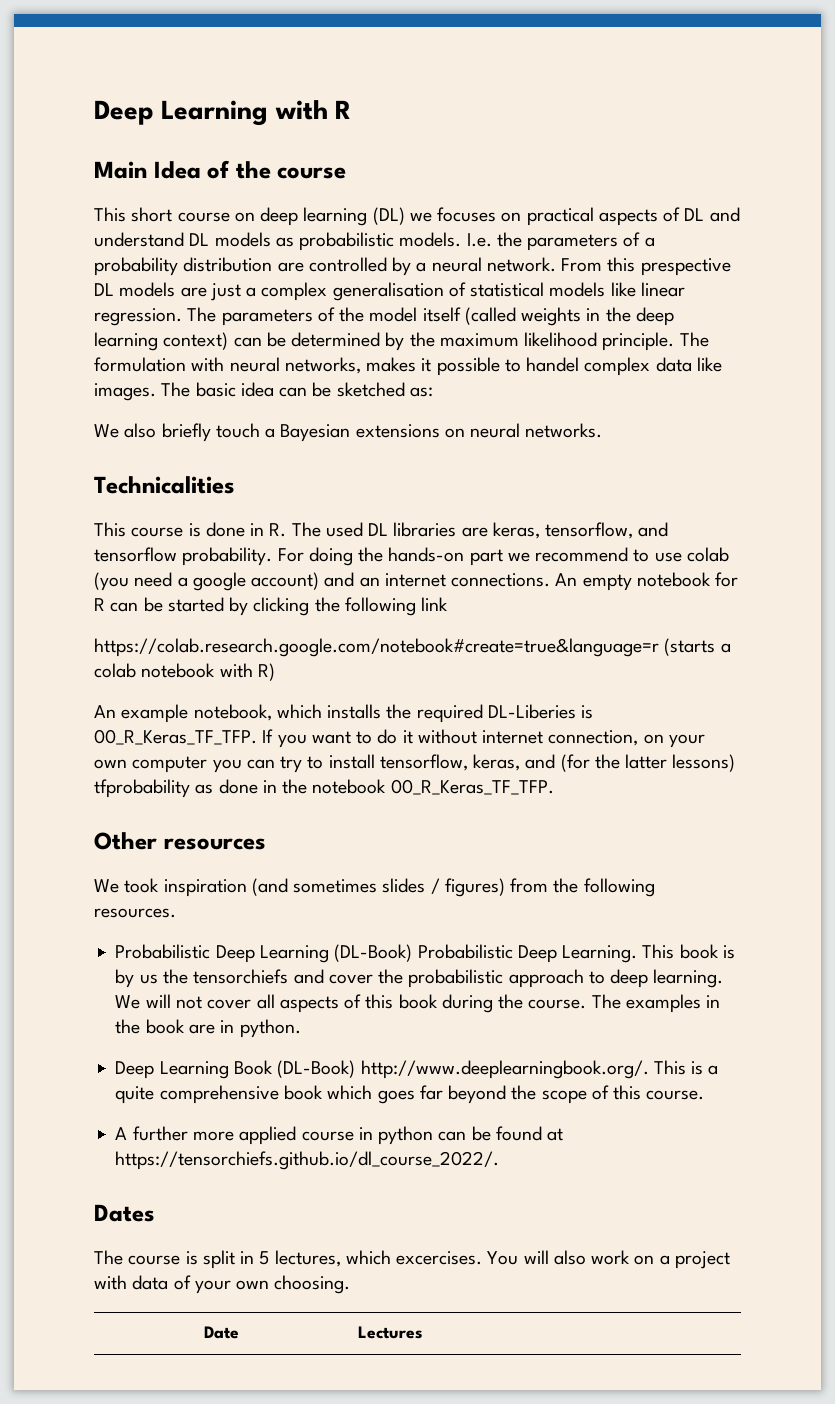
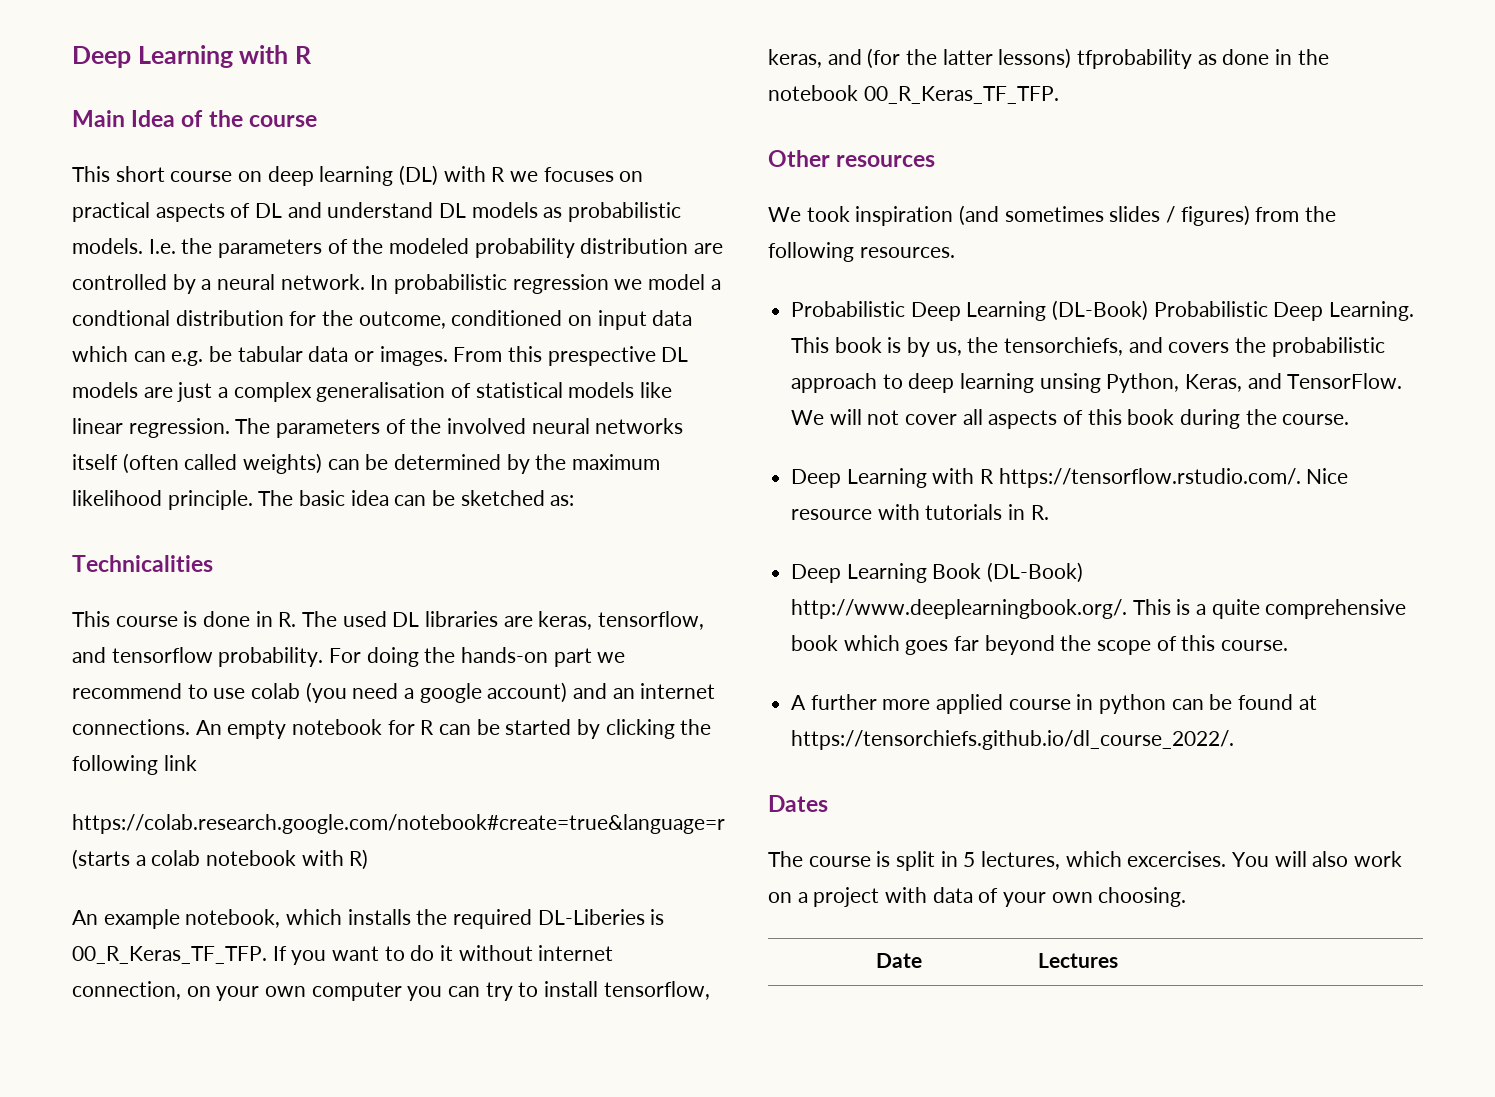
(405, 216) none -> [443,166,506,182] with R
[644,237,655,247] a -> [352,238,470,254] the modeled
(556, 264) none -> [370,274,721,294] [72,310,693,330] [72,346,448,366] In probabilistic regression we model a condtional distribution for the outcome, conditioned on input data which can e.g. be tabular data or images.
[369,307,674,326] [94,332,229,351] model itself (called weights in the deep learning context) -> [447,418,684,434] [72,453,323,474] involved neural networks itself (often called weights)
[94,357,722,376] [94,382,191,401] formulation with neural networks, makes it possible to handel complex data like images. The -> (294, 498) none
[94,423,603,442] // We also briefly touch a Bayesian extensions on neural networks. -> (575, 500) none
[139,969,373,984] us the tensorchiefs and cover -> [935,337,1230,356] us, the tensorchiefs, and covers
[653,969,724,988] learning. -> [960,373,1403,393] learning unsing Python, Keras, and TensorFlow.
[591,994,721,1013] [115,1019,301,1038] The examples in the book are in python. -> [791,468,1349,488] [791,504,1049,520] // Deep Learning with R https://tensorflow.rstudio.com/. Nice resource with tutorials in R.

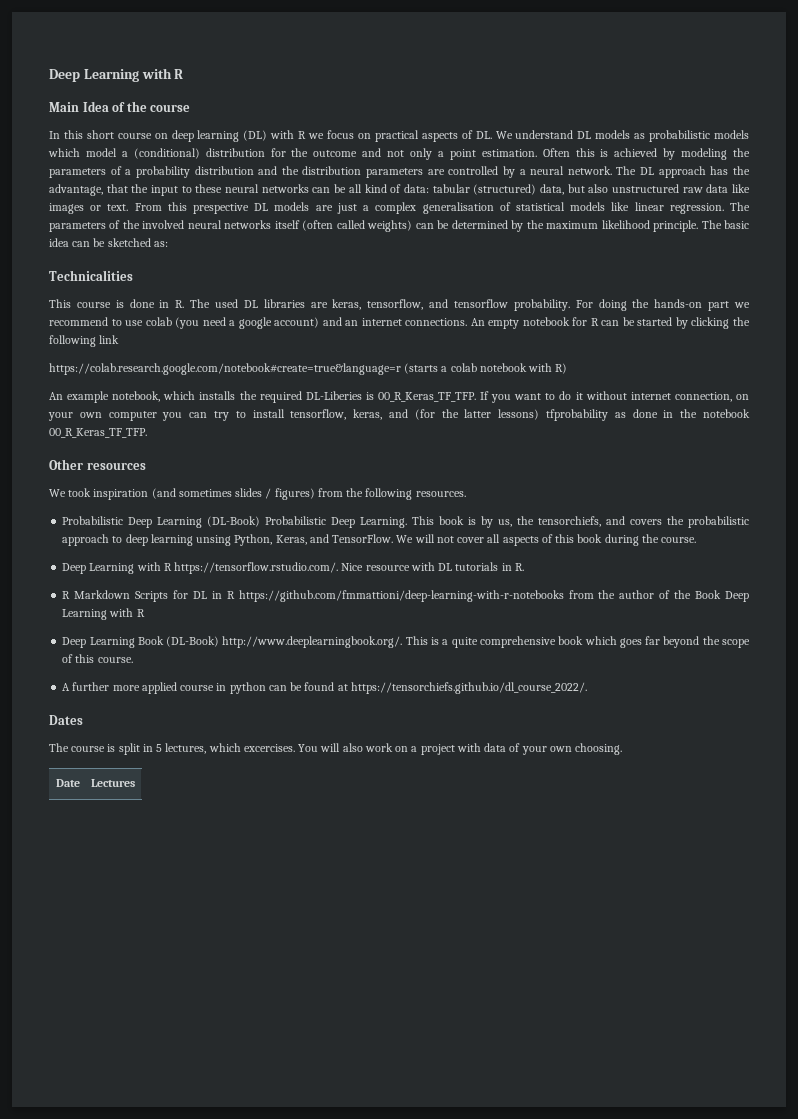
[72,166,110,182] This -> [49,130,83,139] In this
[543,167,614,182] focuses -> [327,130,355,139] focus
[255,202,322,218] DL and -> [475,131,513,139] DL. We
[72,238,689,258] models. I.e. the parameters of the modeled probability distribution -> [714,130,750,139] [48,148,750,160] [49,166,424,178] models which model a (conditional) distribution for the outcome and not only a point estimation. Often this is achieved by modeling the parameters of a probability distribution and the distribution parameters
[370,274,721,294] [72,310,693,330] [72,346,448,366] In probabilistic regression we model a condtional distribution for the outcome, conditioned on input data which can e.g. be tabular data or images. -> [616,166,751,178] [49,184,750,196] [49,203,129,214] The DL approach has the advantage, that the input to these neural networks can be all kind of data: tabular (structured) data, but also unstructured raw data like images or text.
(920, 512) none -> [438,563,453,571] DL
(1049, 512) none -> [62,590,749,602] [62,608,145,620] // R Markdown Scripts for DL in R https://github.com/fmmattioni/deep-learning-with-r-notebooks from the author of the Book Deep Learning with R

